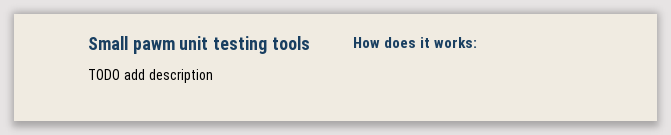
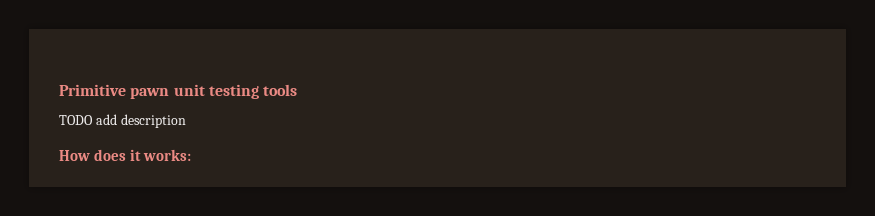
[88,36,175,54] Small pawm -> [59,84,170,99] Primitive pawn

